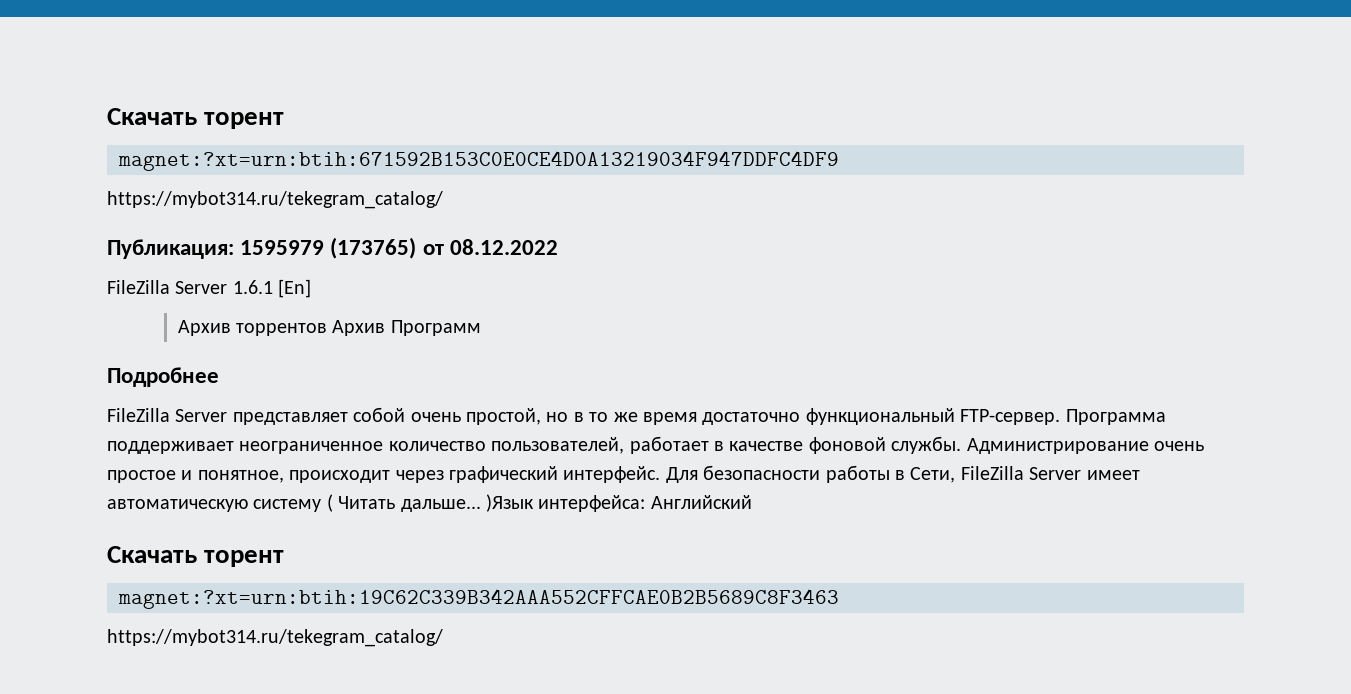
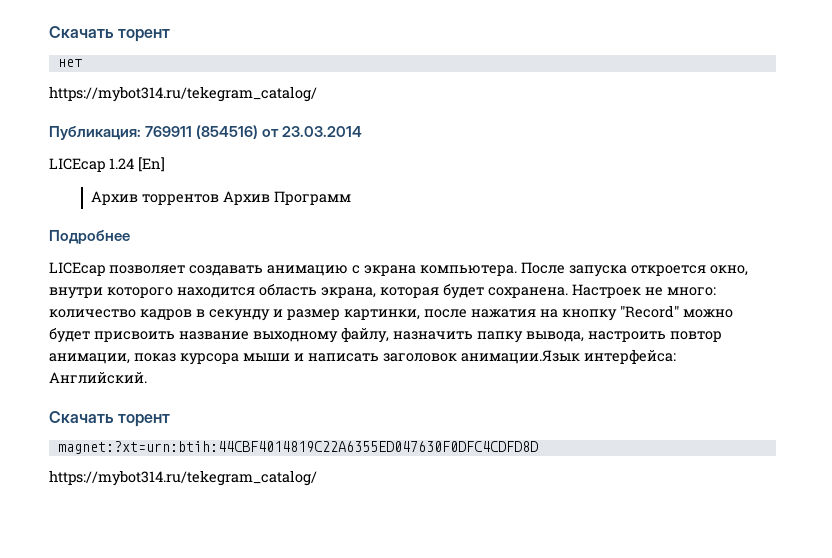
[107,108,285,129] [118,151,839,171] Скачать торент // magnet:?xt=urn:btih:671592B153C0E0CE4D0A13219034F947DDFC4DF9 -> [49,26,171,42] [57,59,82,67] Скачать торент // нет
[240,237,558,259] [107,280,273,294] 1595979 (173765) от 08.12.2022 // FileZilla Server 1.6.1 -> [145,125,363,139] [49,158,134,172] 769911 (854516) от 23.03.2014 // LICEcap 1.24
[107,407,1166,425] [107,436,1204,454] [107,465,1140,483] [107,494,752,512] [107,546,285,567] [118,589,839,609] FileZilla Server представляет собой очень простой, но в то же время достаточно функциональный FTP-сервер. Программа поддерживает неограниченное количество пользователей, работает в качестве фоновой службы. Администрирование очень простое и понятное, происходит через графический интерфейс. Для безопасности работы в Сети, FileZilla Server имеет автоматическую систему ( Читать дальше... )Язык интерфейса: Английский // Скачать торент // magnet:?xt=urn:btih:19C62C339B342AAA552CFFCAE0B2B5689C8F3463 -> [49,262,748,277] [49,284,716,299] [49,305,733,321] [49,327,722,343] [49,349,676,365] [49,372,147,384] [49,411,171,427] [57,441,538,454] LICEcap позволяет создавать анимацию с экрана компьютера. После запуска откроется окно, внутри которого находится область экрана, которая будет сохранена. Настроек не много: количество кадров в секунду и размер картинки, после нажатия на кнопку "Record" можно будет присвоить название выходному файлу, назначить папку вывода, настроить повтор анимации, показ курсора мыши и написать заголовок анимации.Язык интерфейса: Английский. // Скачать торент // magnet:?xt=urn:btih:44CBF4014819C22A6355ED047630F0DFC4CDFD8D

